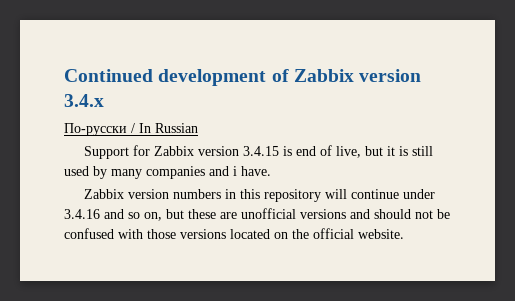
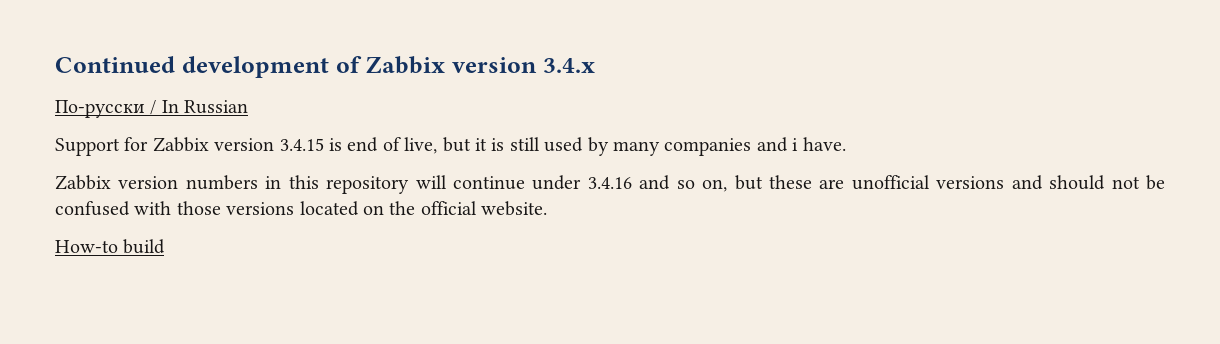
(404, 234) none -> [55,239,166,254] // How-to build

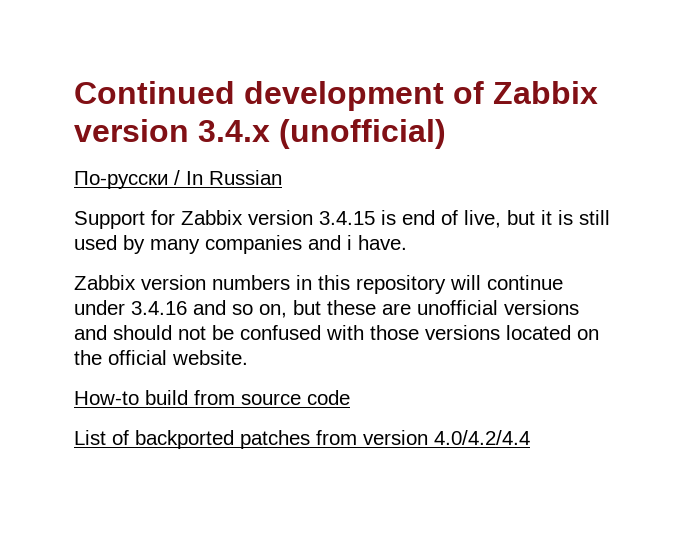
(595, 65) none -> [279,119,446,149] (unofficial)
(166, 246) none -> [194,390,350,405] [74,430,530,449] from source code // List of backported patches from version 4.0/4.2/4.4

